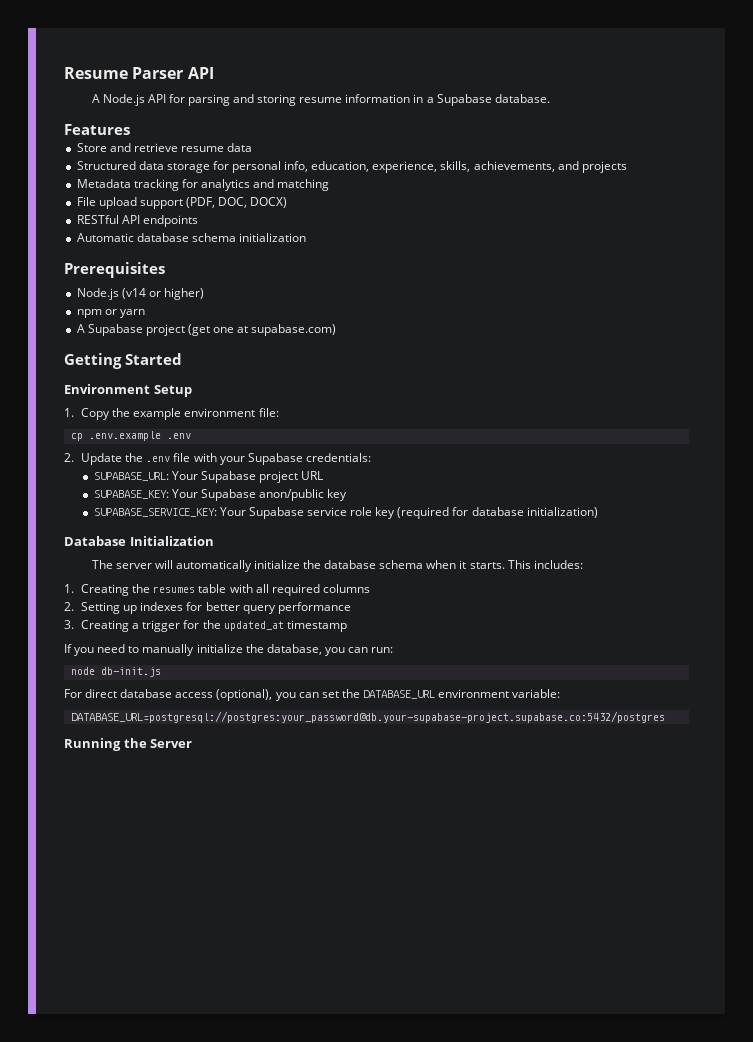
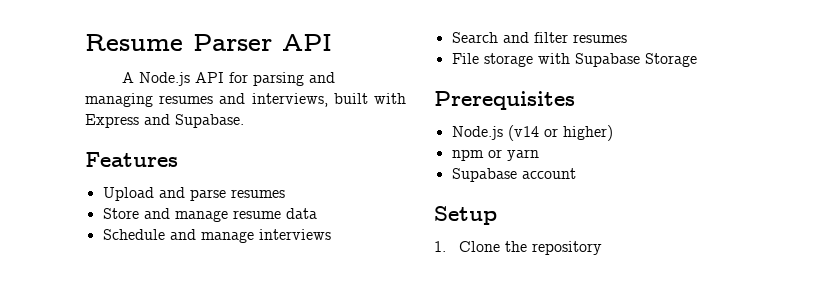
[257,94,550,106] [64,124,130,135] storing resume information in a Supabase database. // Features -> [85,93,406,107] [85,114,244,128] [85,152,178,167] [102,187,285,201] managing resumes and interviews, built with Express and Supabase. // Features // Upload and parse resumes
[133,143,178,152] retrieve -> [174,210,228,222] manage
[76,161,627,173] [76,179,330,191] [76,197,288,209] [76,215,198,227] [76,233,306,242] Structured data storage for personal info, education, experience, skills, achievements, and projects // Metadata tracking for analytics and matching // File upload support (PDF, DOC, DOCX) // RESTful API endpoints // Automatic database schema initialization -> [102,229,331,243] [451,32,627,43] [451,53,697,67] Schedule and manage interviews // Search and filter resumes // File storage with Supabase Storage
[76,324,337,336] [64,353,182,369] [64,384,192,397] [64,408,279,420] [70,431,191,441] [64,453,371,465] [93,471,324,483] [93,489,348,501] [93,507,598,519] [64,536,214,546] [91,560,583,572] [64,584,370,596] [64,602,351,614] [64,620,347,632] [64,644,394,656] [70,667,161,677] [64,689,561,701] [70,711,665,723] [64,738,193,751] A Supabase project (get one at supabase.com) // Getting Started // Environment Setup // 1. Copy the example environment file: // cp .env.example .env // 2. Update the .env file with your Supabase credentials: // SUPABASE_URL: Your Supabase project URL // SUPABASE_KEY: Your Supabase anon/public key // SUPABASE_SERVICE_KEY: Your Supabase service role key (required for database initialization) // Database Initialization // The server will automatically initialize the database schema when it starts. This includes: // 1. Creating the resumes table with all required columns // 2. Setting up indexes for better query performance // 3. Creating a trigger for the updated_at timestamp // If you need to manually initialize the database, you can run: // node db-init.js // For direct database access (optional), you can set the DATABASE_URL environment variable: // DATABASE_URL=postgresql://postgres:your_password@db.your-supabase-project.supabase.co:5432/postgres // Running the Server -> [451,168,576,182] [434,206,497,225] [434,241,602,255] Supabase account // Setup // 1. Clone the repository

